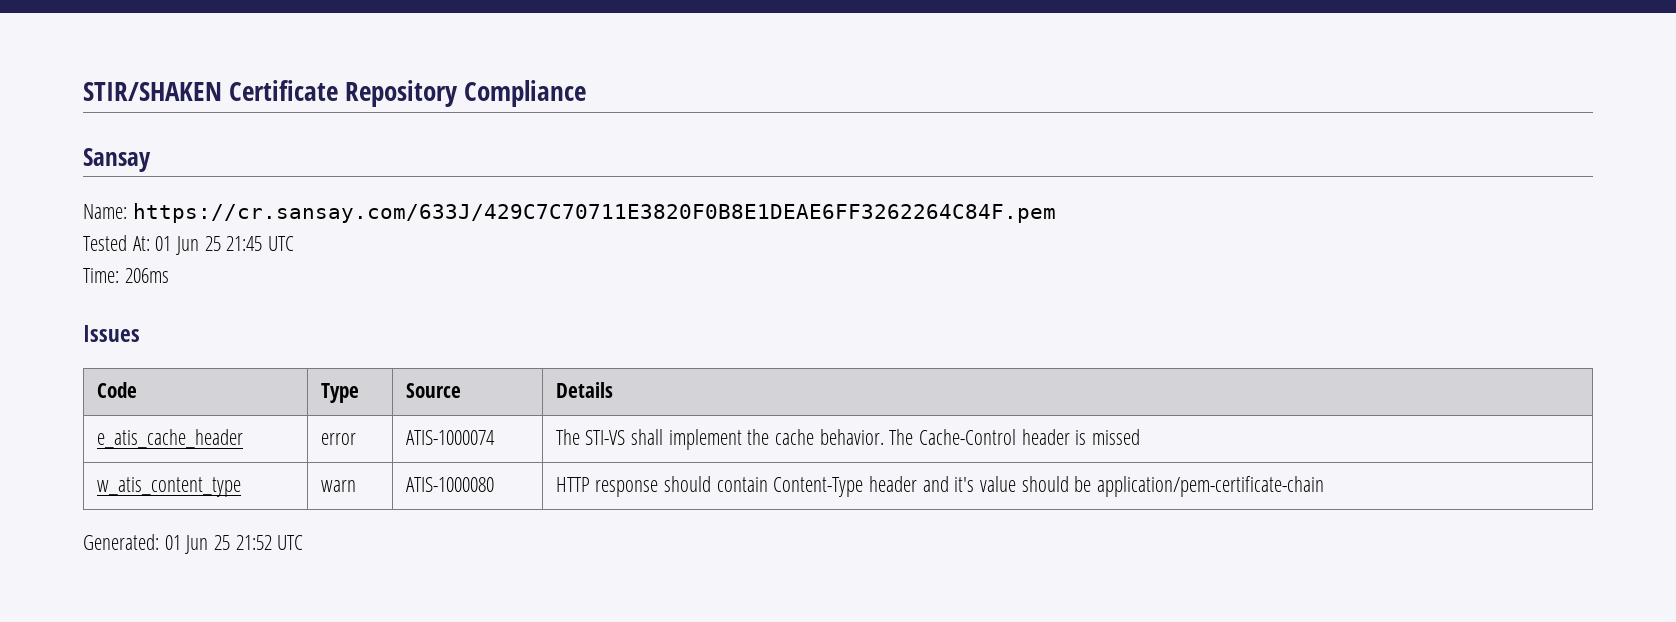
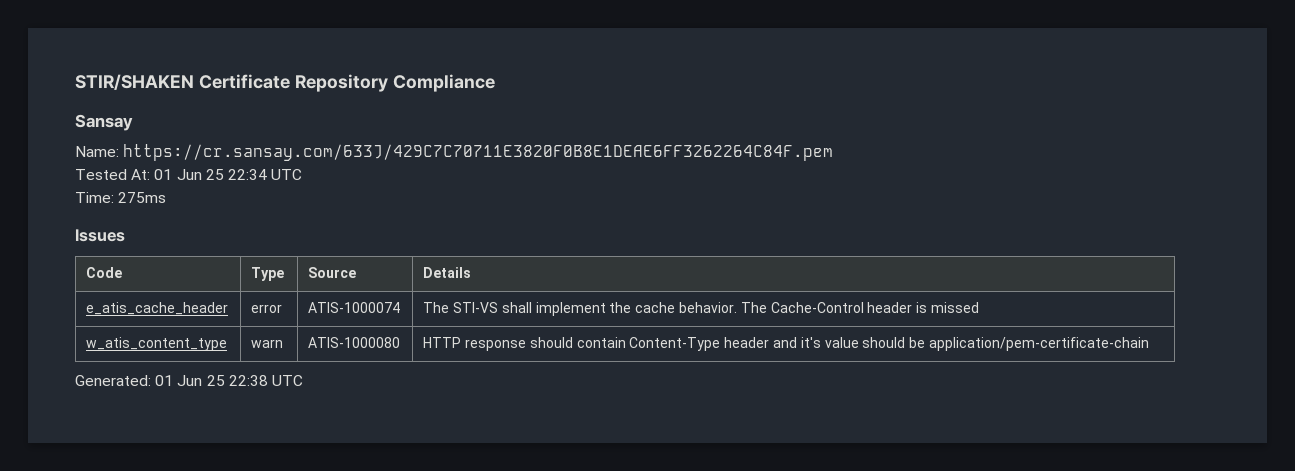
[226,236,263,251] 21:45 -> [227,169,267,180] 22:34
[124,268,169,283] 206ms -> [118,192,167,203] 275ms
[235,535,272,550] 21:52 -> [228,375,268,386] 22:38

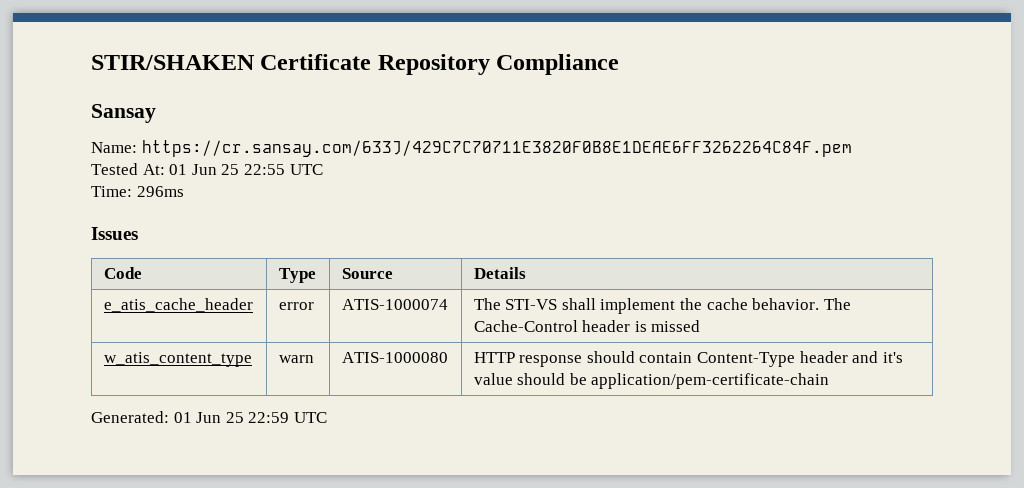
[227,169,267,180] 22:34 -> [243,164,285,175] 22:55
[118,192,167,203] 275ms -> [136,186,184,197] 296ms
[228,375,268,386] 22:38 -> [248,412,290,423] 22:59

